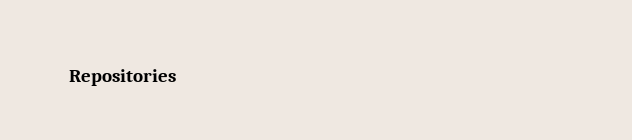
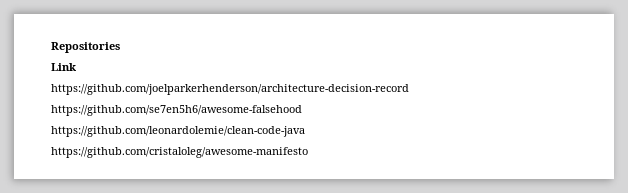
(176, 77) none -> [51,63,76,71] [51,84,409,95] [51,105,302,116] [51,126,305,137] [51,147,308,158] // Link // https://github.com/joelparkerhenderson/architecture-decision-record // https://github.com/se7en5h6/awesome-falsehood // https://github.com/leonardolemie/clean-code-java // https://github.com/cristaloleg/awesome-manifesto

